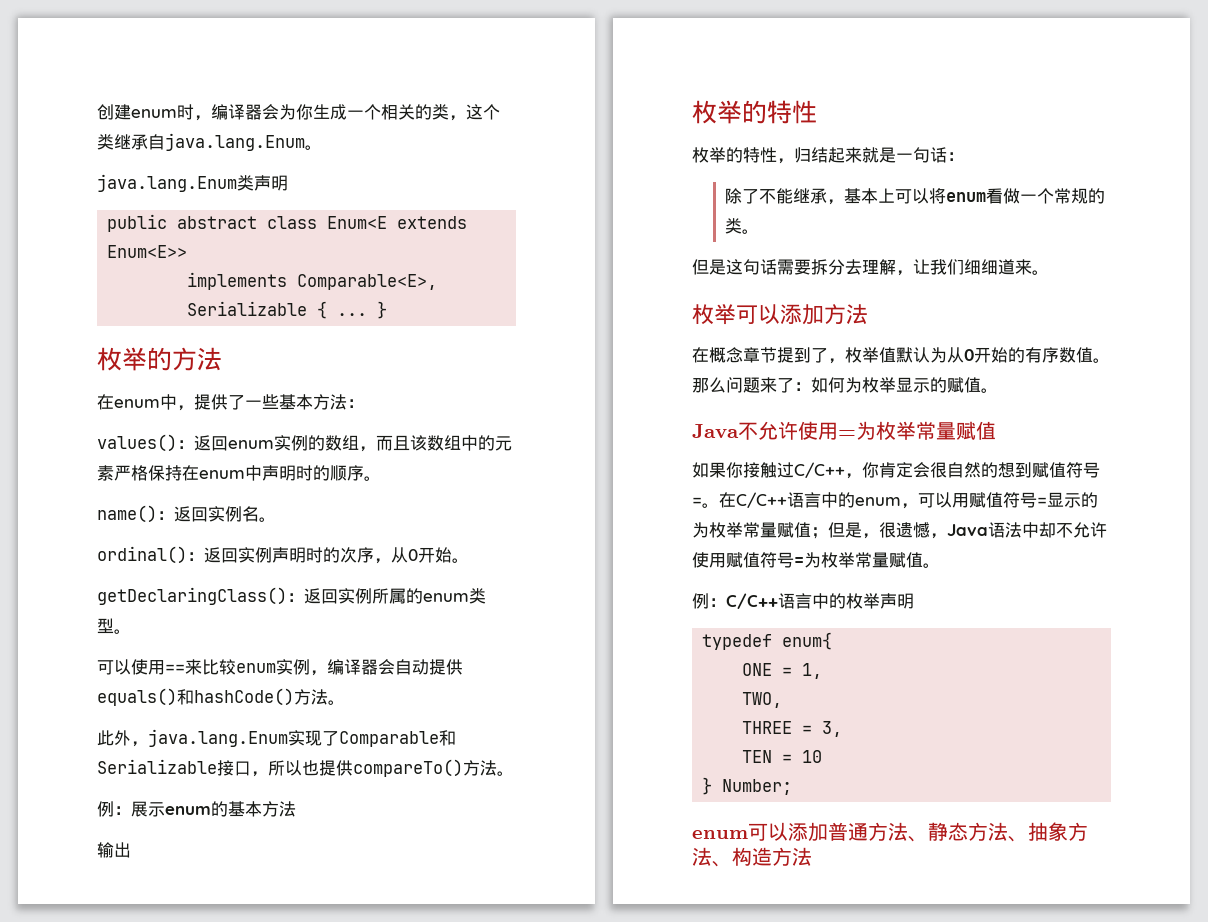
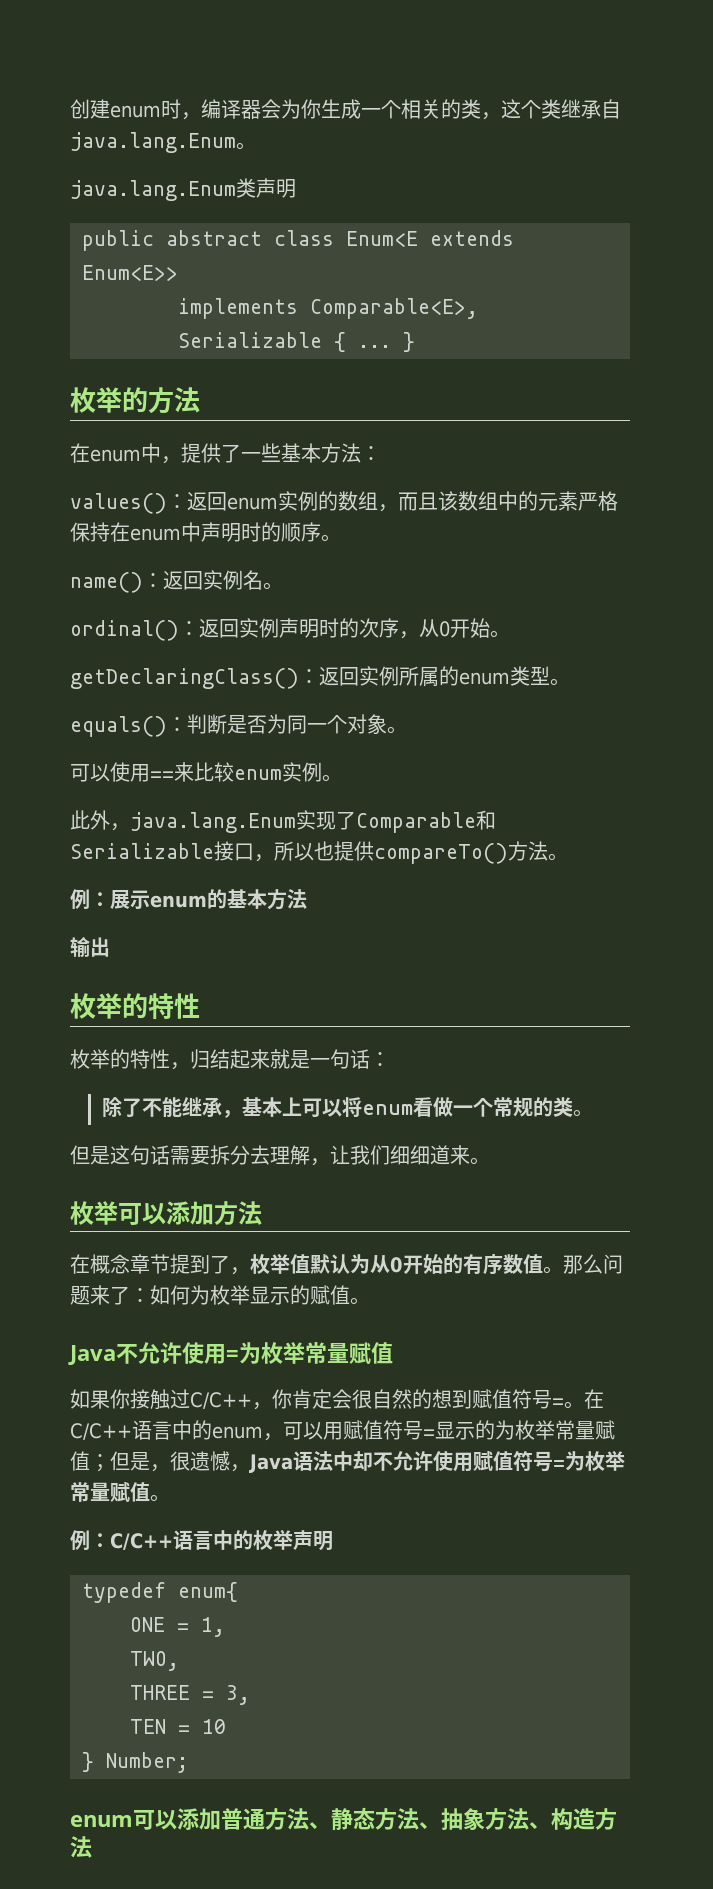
(131, 631) none -> [70,714,407,737] // equals()：判断是否为同一个对象。
[310,659,463,676] [97,688,328,706] ，编译器会自动提供equals()和hashCode()方法 -> (322, 772) none

